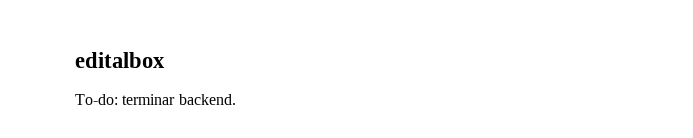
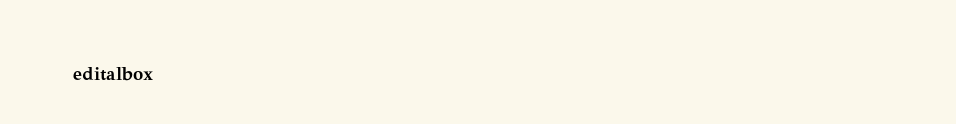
[75,94,236,105] // To-do: terminar backend. -> (153, 74) none

